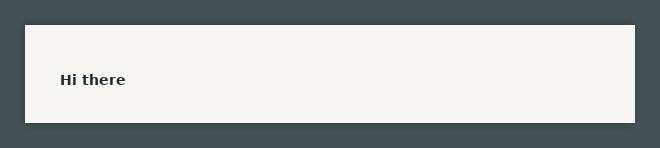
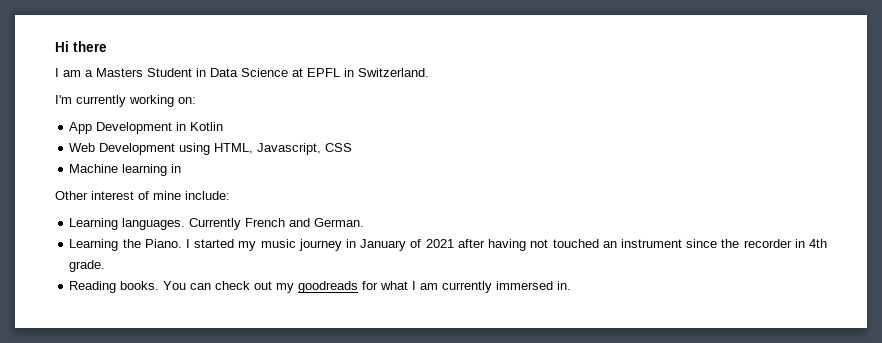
(126, 79) none -> [55,68,429,77] [55,95,196,107] [69,122,224,134] [69,143,353,155] [69,164,182,176] [55,191,230,200] [69,218,365,230] [69,239,827,251] [69,260,106,272] [69,281,572,293] // I am a Masters Student in Data Science at EPFL in Switzerland. // I'm currently working on: // App Development in Kotlin // Web Development using HTML, Javascript, CSS // Machine learning in // Other interest of mine include: // Learning languages. Currently French and German. // Learning the Piano. I started my music journey in January of 2021 after having not touched an instrument since the recorder in 4th grade. // Reading books. You can check out my goodreads for what I am currently immersed in.

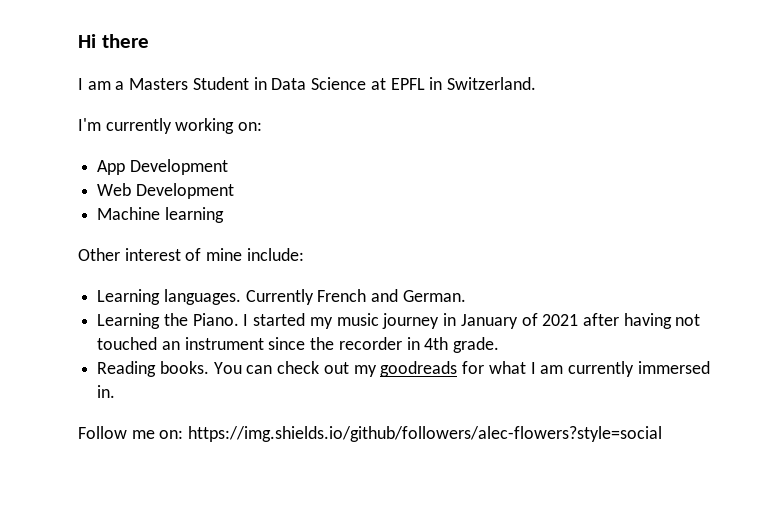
[176,122,224,131] in Kotlin -> (228, 167) none
[179,143,353,155] using HTML, Javascript, CSS -> (234, 191) none
[171,164,182,173] in -> (224, 215) none
(572, 285) none -> [78,426,663,442] // Follow me on: https://img.shields.io/github/followers/alec-flowers?style=social

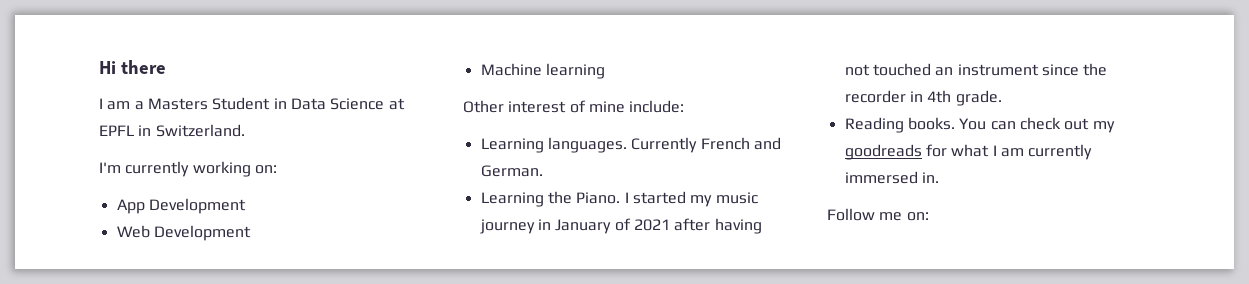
[188,426,663,442] https://img.shields.io/github/followers/alec-flowers?style=social -> (929, 216) none

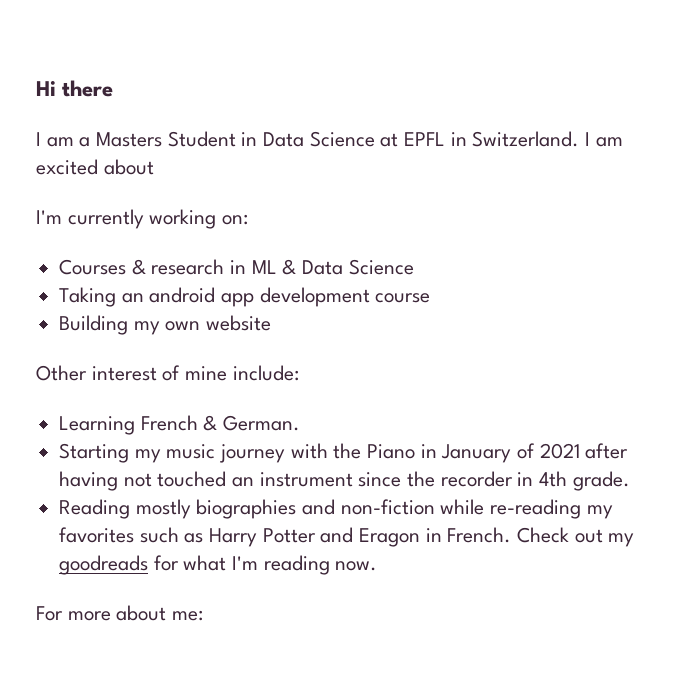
(245, 130) none -> [585,132,623,147] [36,159,154,175] I am excited about
[116,198,246,214] [116,225,251,241] [480,63,605,79] App Development // Web Development // Machine learning -> [59,259,414,275] [59,287,431,307] [59,315,272,335] Courses & research in ML & Data Science // Taking an android app development course // Building my own website
[547,137,781,153] [480,165,543,177] [480,191,758,207] [479,219,535,234] languages. Currently French and German. // Learning the Piano. I started my music journey -> [140,415,301,431] [59,443,416,463] French & German. // Starting my music journey with the Piano
[907,117,1061,130] books. You can check -> [135,499,613,519] [59,527,570,547] mostly biographies and non-fiction while re-reading my favorites such as Harry Potter and Eragon in French. Check
[992,144,1093,160] [844,171,939,184] [827,208,929,221] I am currently immersed in. // Follow me on: -> [232,555,378,575] [36,605,204,621] I'm reading now. // For more about me:

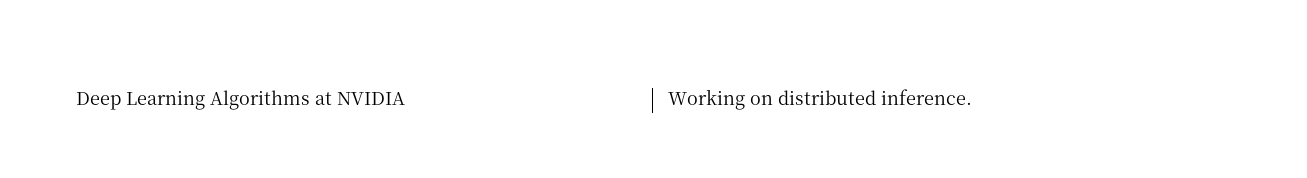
[36,80,114,97] [36,131,623,147] [36,159,154,175] [36,209,249,229] [59,259,414,275] [59,287,431,307] [59,315,272,335] [36,365,299,381] [59,415,301,435] [59,443,629,463] [59,471,630,491] [59,499,613,519] [59,527,635,547] [59,555,378,575] [36,605,204,621] Hi there // I am a Masters Student in Data Science at EPFL in Switzerland. I am excited about // I'm currently working on: // Courses & research in ML & Data Science // Taking an android app development course // Building my own website // Other interest of mine include: // Learning French & German. // Starting my music journey with the Piano in January of 2021 after having not touched an instrument since the recorder in 4th grade. // Reading mostly biographies and non-fiction while re-reading my favorites such as Harry Potter and Eragon in French. Check out my goodreads for what I'm reading now. // For more about me: -> [76,90,405,110] [668,89,972,110] Deep Learning Algorithms at NVIDIA // Working on distributed inference.

